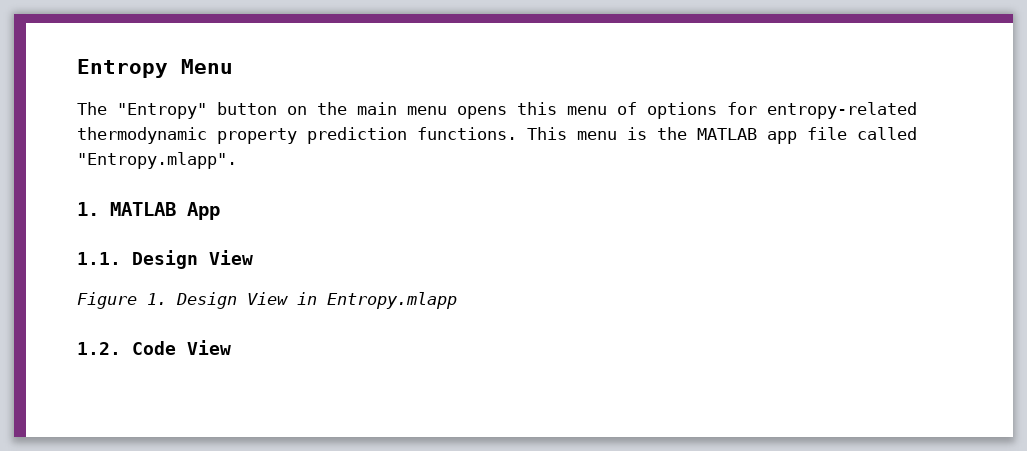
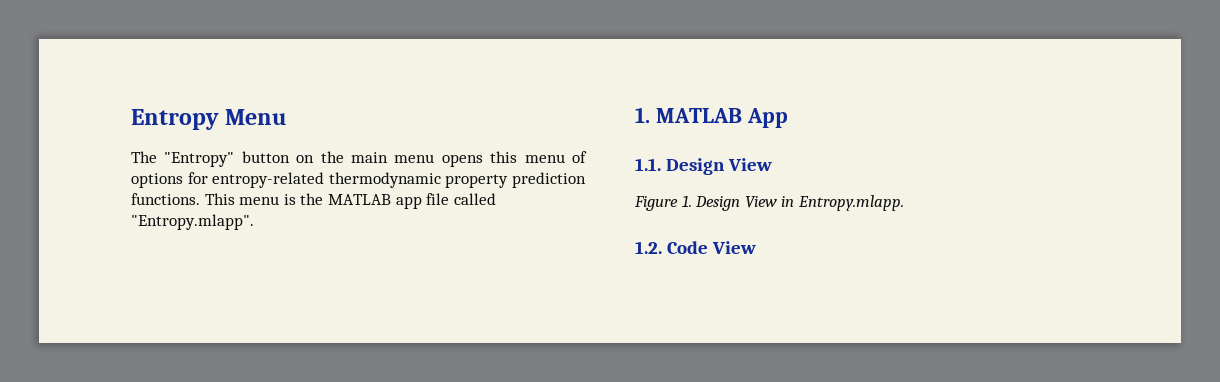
[327,292,457,309] Entropy.mlapp -> [797,195,904,211] Entropy.mlapp.

